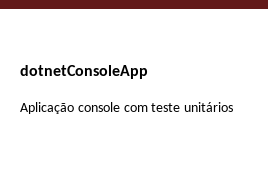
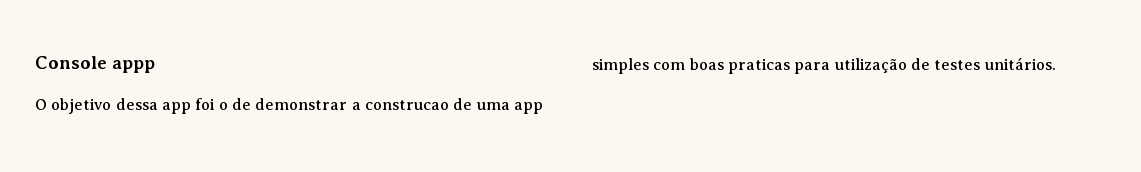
[20,65,148,79] [20,102,234,114] dotnetConsoleApp // Aplicação console com teste unitários -> [35,56,155,73] [35,98,543,114] [592,57,1056,74] Console appp // O objetivo dessa app foi o de demonstrar a construcao de uma app simples com boas praticas para utilização de testes unitários.

